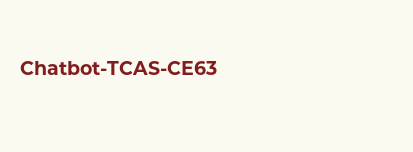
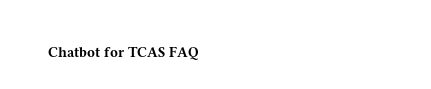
[20,61,217,75] Chatbot-TCAS-CE63 -> [48,46,199,60] Chatbot for TCAS FAQ

